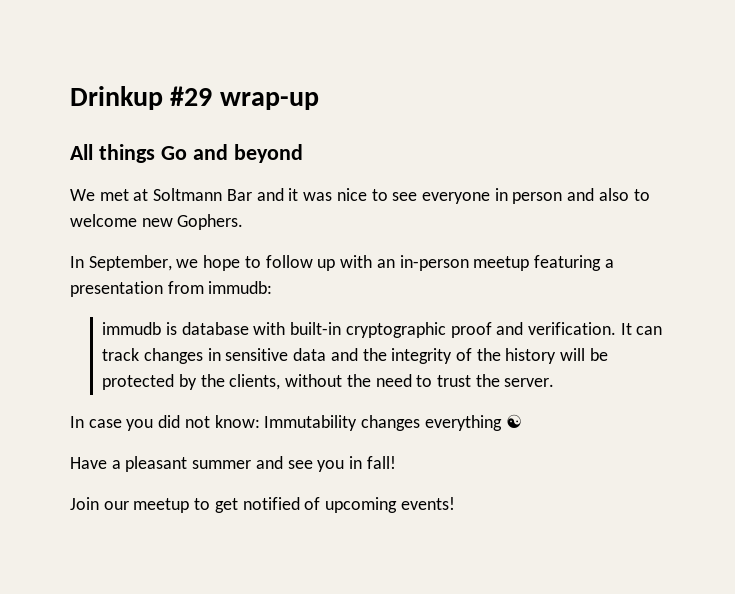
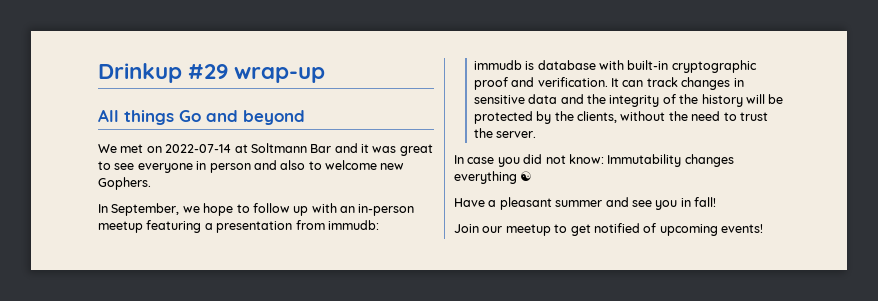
(129, 195) none -> [146,144,232,153] on 2022-07-14
[336,188,367,201] nice -> [399,144,433,156] great

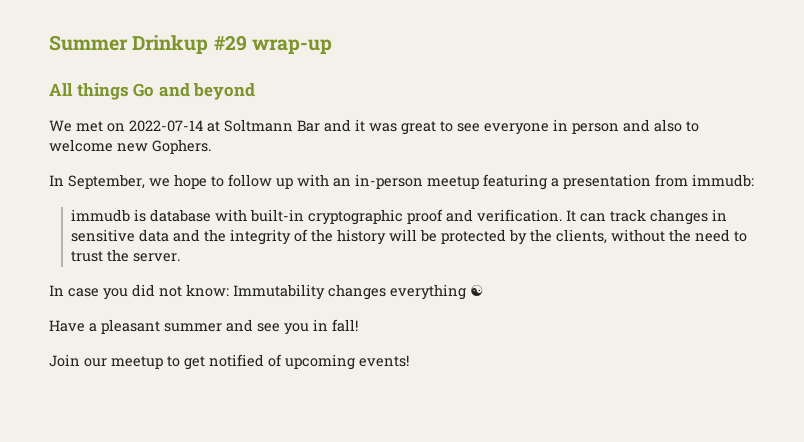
(98, 73) none -> [49,35,128,51] Summer

